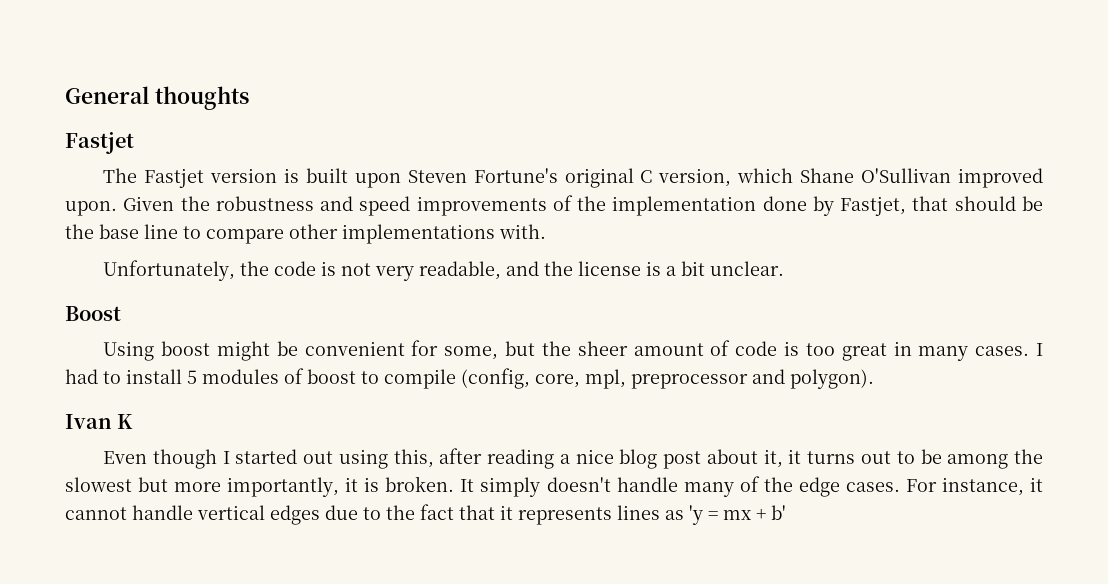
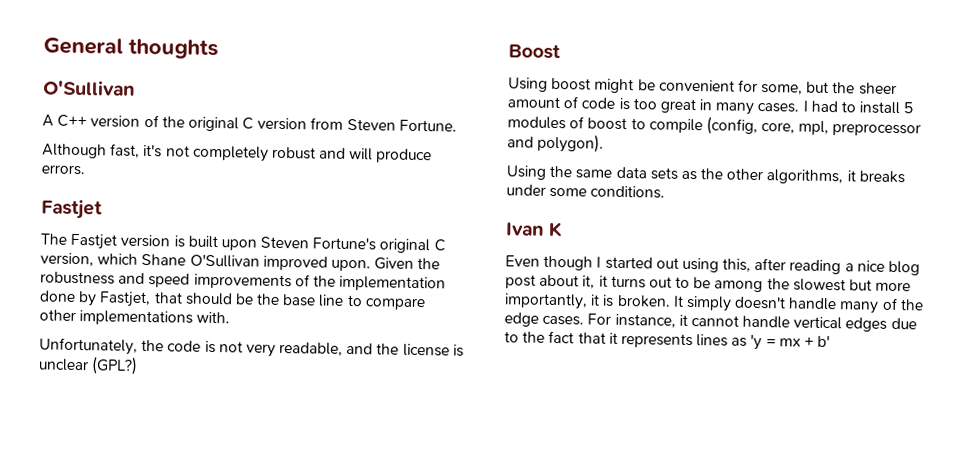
(249, 98) none -> [42,80,136,96] [42,114,457,132] [42,143,433,164] [41,164,85,176] // O'Sullivan // A C++ version of the original C version from Steven Fortune. // Although fast, it's not completely robust and will produce errors.
[666,261,785,276] a bit unclear. -> [38,356,139,375] unclear (GPL?)
(874, 379) none -> [506,165,905,185] [506,184,666,199] // Using the same data sets as the other algorithms, it breaks under some conditions.

